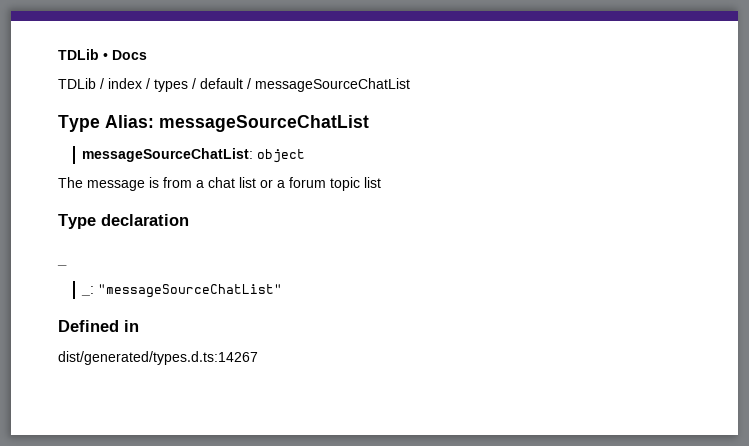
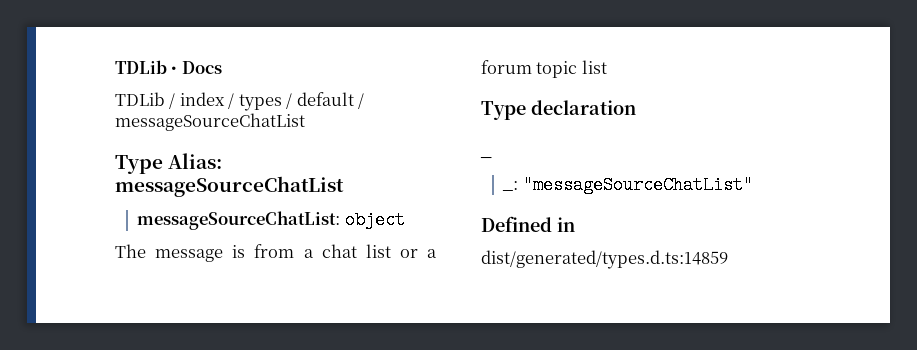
[58,351,258,365] dist/generated/types.d.ts:14267 -> [481,250,728,269] dist/generated/types.d.ts:14859

